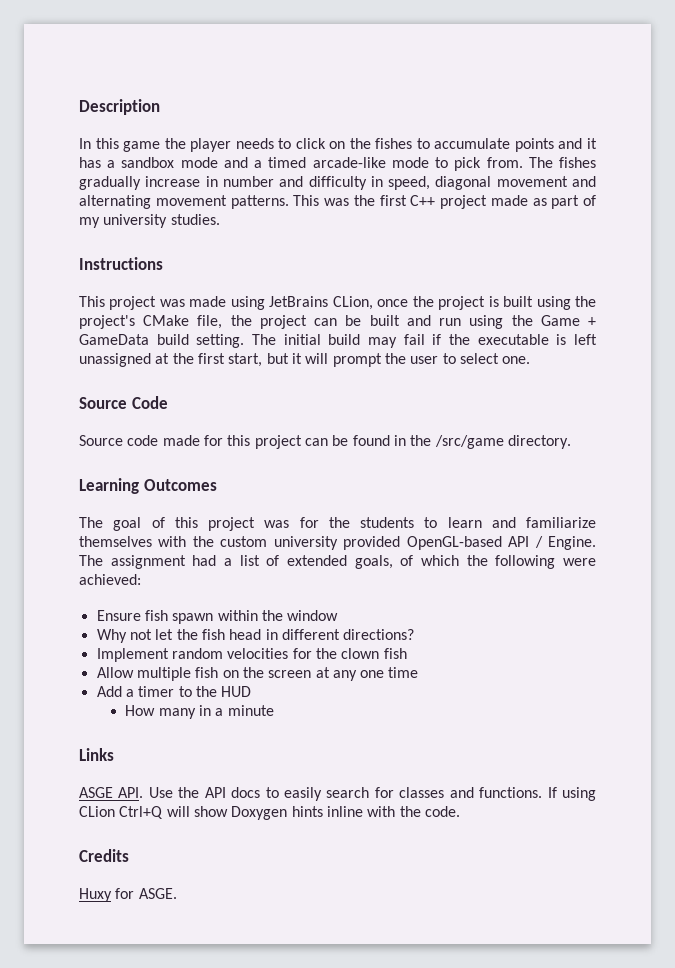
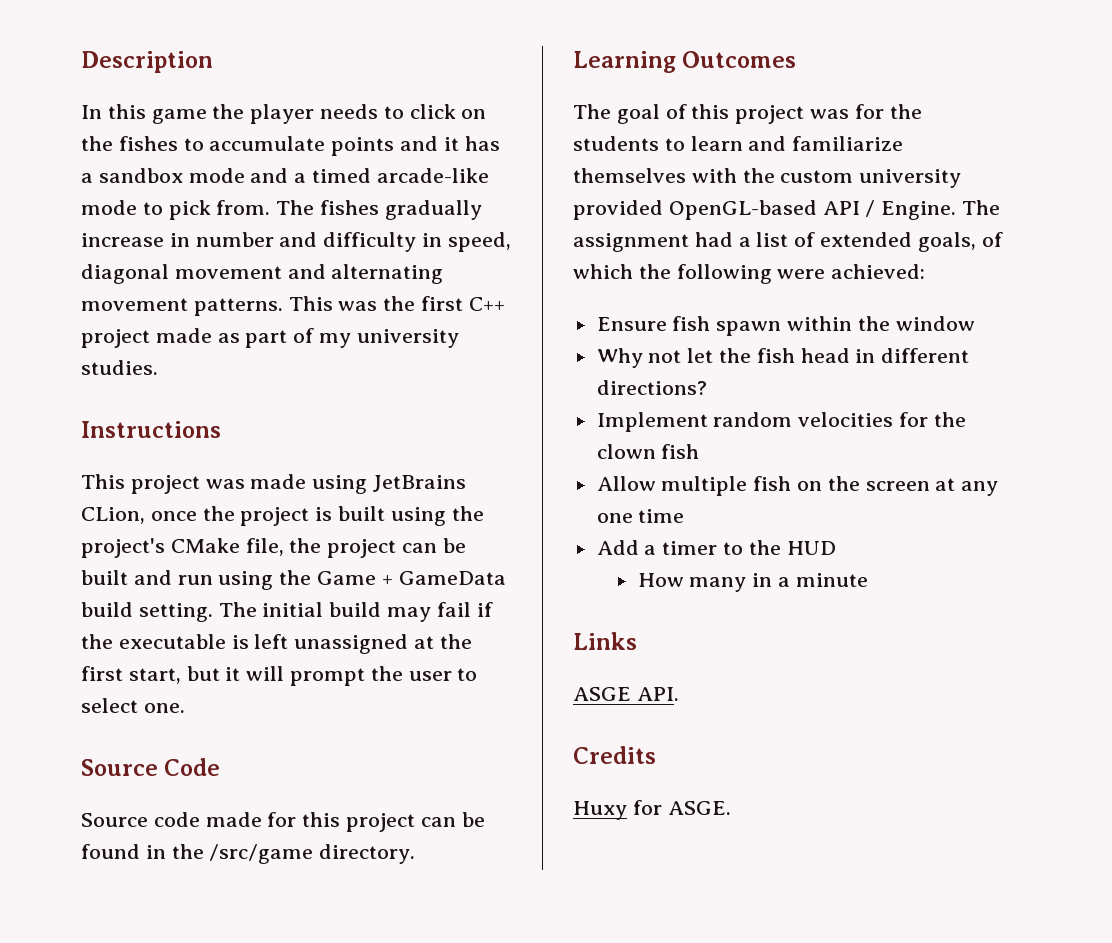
[148,787,596,801] [79,806,460,820] Use the API docs to easily search for classes and functions. If using CLion Ctrl+Q will show Doxygen hints inline with the code. -> (679, 694) none

